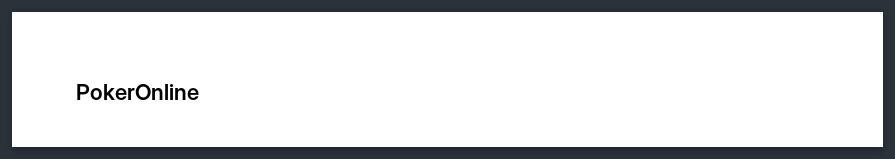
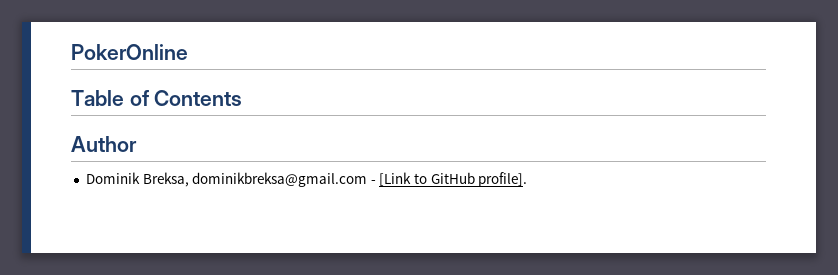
(199, 92) none -> [71,90,243,106] [71,136,137,152] [85,172,528,187] // Table of Contents // Author // Dominik Breksa, dominikbreksa@gmail.com - [Link to GitHub profile].

